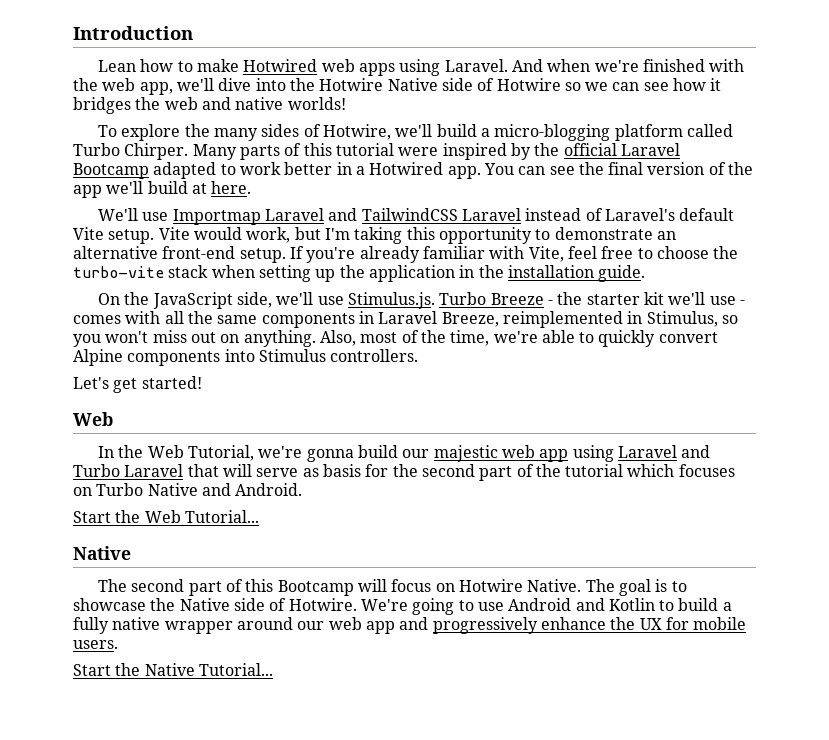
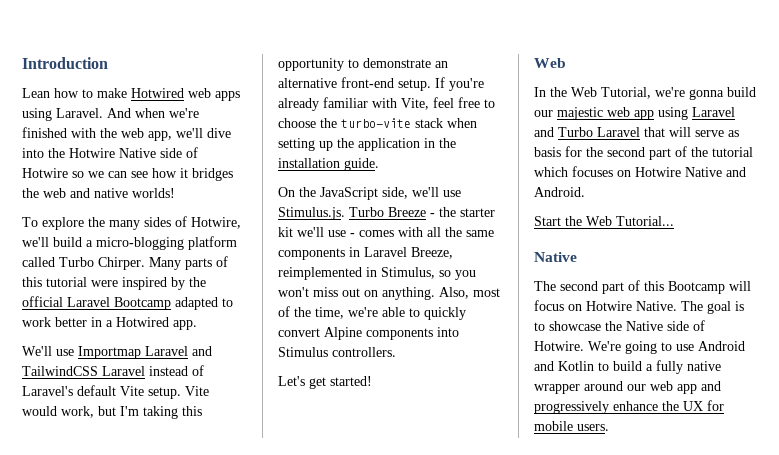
[483,162,754,175] [73,181,252,198] You can see the final version of the app we'll build at here. -> (197, 325) none
[96,483,144,496] Turbo -> [635,167,681,177] Hotwire
[73,663,273,676] // Start the Native Tutorial... -> (609, 427) none

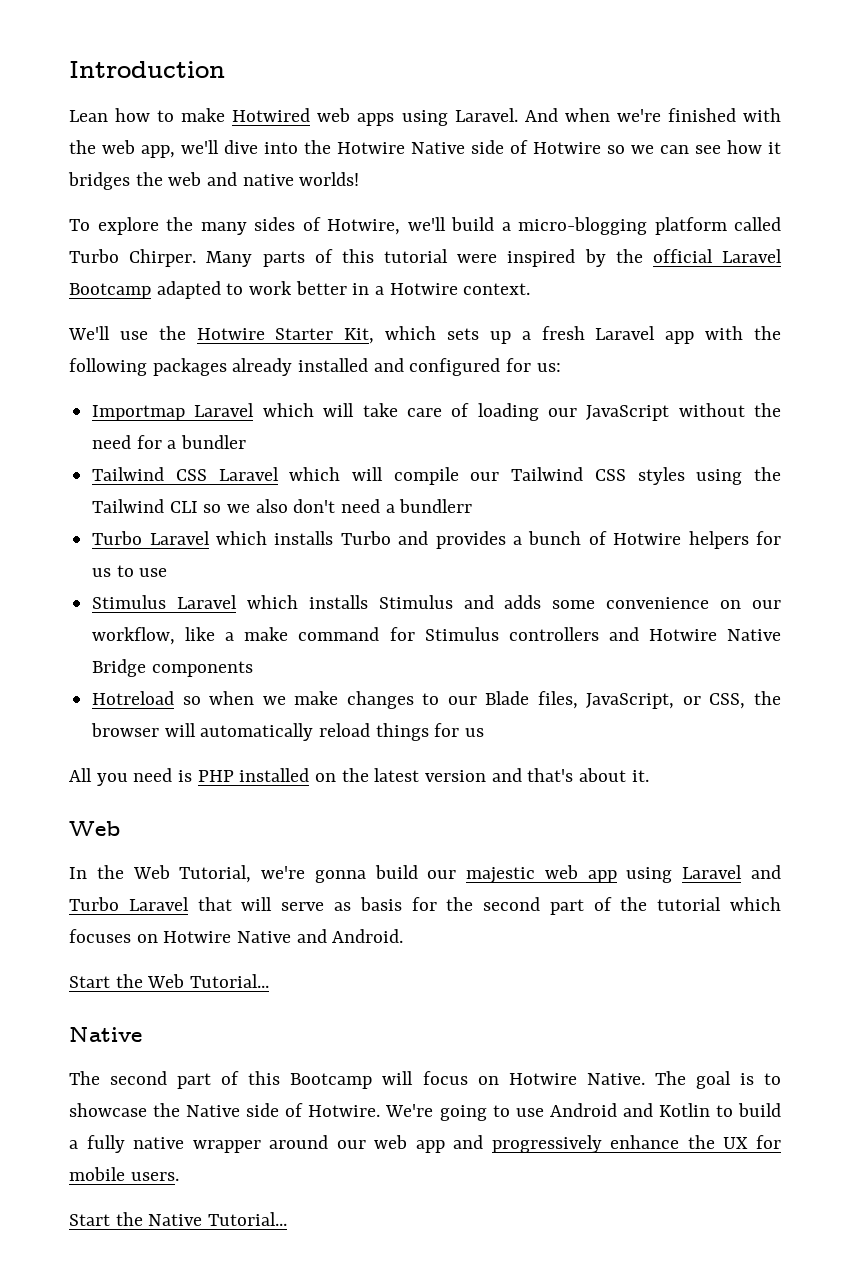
[116,317,197,330] Hotwired app. -> [389,283,531,295] Hotwire context.
[78,346,212,359] [22,365,204,376] [22,385,209,399] [22,406,202,419] [278,58,448,71] [278,77,484,91] [278,97,495,111] [278,118,477,128] [278,138,456,151] [278,158,379,171] [278,187,461,200] [278,207,495,220] [278,227,494,237] [278,247,453,260] [278,267,476,280] [278,287,500,300] [278,306,466,320] [278,327,459,340] [278,347,396,357] [278,376,372,389] Importmap Laravel and TailwindCSS Laravel instead of Laravel's default Vite setup. Vite would work, but I'm taking this opportunity to demonstrate an alternative front-end setup. If you're already familiar with Vite, feel free to choose the turbo-vite stack when setting up the application in the installation guide. // On the JavaScript side, we'll use Stimulus.js. Turbo Breeze - the starter kit we'll use - comes with all the same components in Laravel Breeze, reimplemented in Stimulus, so you won't miss out on anything. Also, most of the time, we're able to quickly convert Alpine components into Stimulus controllers. // Let's get started! -> [158,326,781,344] [69,358,561,376] [92,403,782,421] [92,435,247,449] [92,467,781,485] [92,499,473,513] [92,531,781,549] [92,565,168,577] [92,595,781,609] [92,627,782,645] [92,659,253,677] [92,691,781,709] [91,723,485,741] [69,768,649,786] the Hotwire Starter Kit, which sets up a fresh Laravel app with the following packages already installed and configured for us: // Importmap Laravel which will take care of loading our JavaScript without the need for a bundler // Tailwind CSS Laravel which will compile our Tailwind CSS styles using the Tailwind CLI so we also don't need a bundlerr // Turbo Laravel which installs Turbo and provides a bunch of Hotwire helpers for us to use // Stimulus Laravel which installs Stimulus and adds some convenience on our workflow, like a make command for Stimulus controllers and Hotwire Native Bridge components // Hotreload so when we make changes to our Blade files, JavaScript, or CSS, the browser will automatically reload things for us // All you need is PHP installed on the latest version and that's about it.
(609, 427) none -> [69,1212,288,1226] // Start the Native Tutorial...

